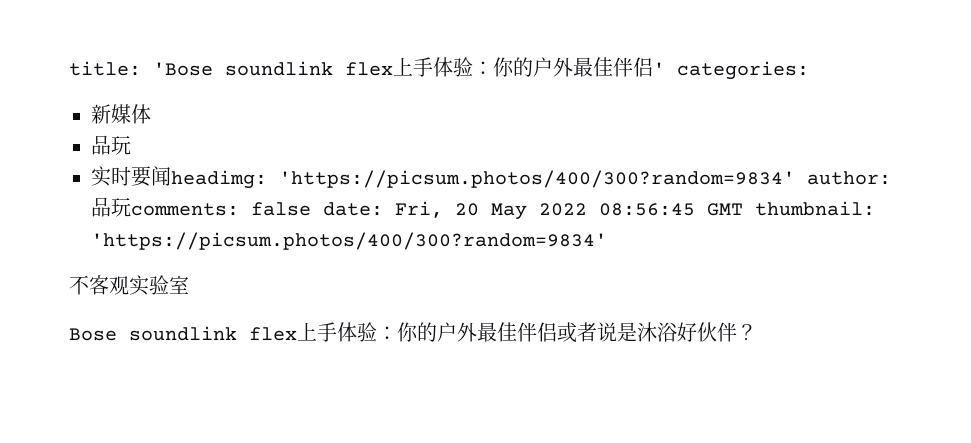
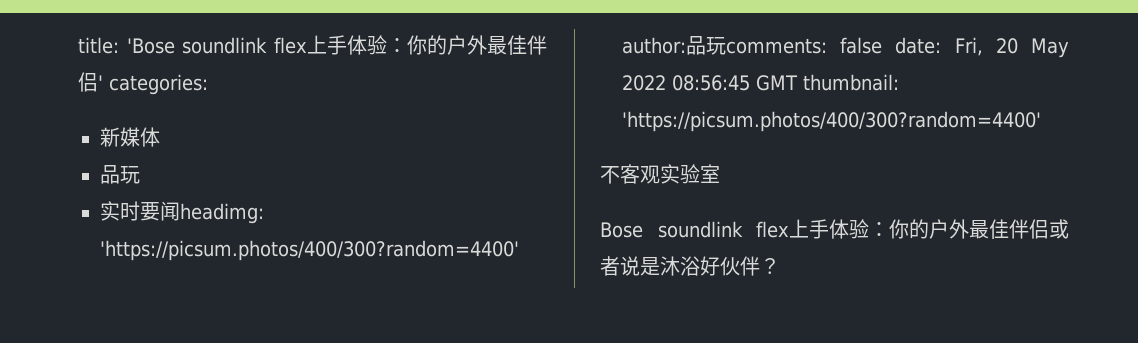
[279,170,795,188] 'https://picsum.photos/400/300?random=9834' -> [100,240,519,261] 'https://picsum.photos/400/300?random=4400'
[91,232,607,250] 'https://picsum.photos/400/300?random=9834' -> [622,111,1041,132] 'https://picsum.photos/400/300?random=4400'

